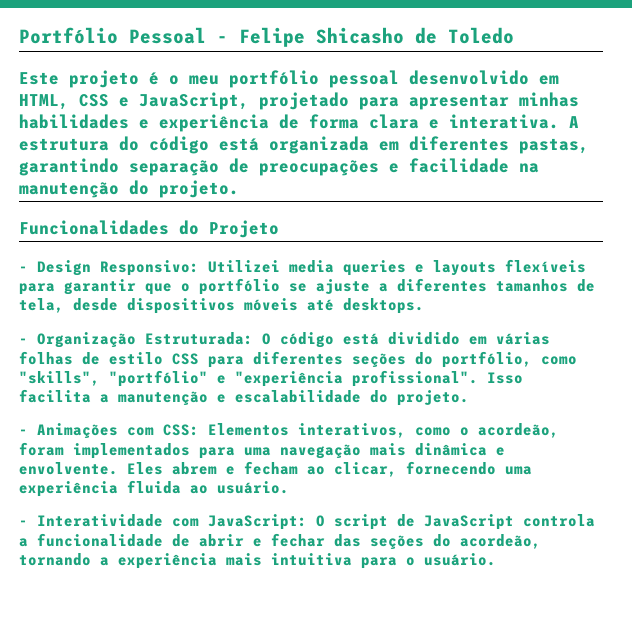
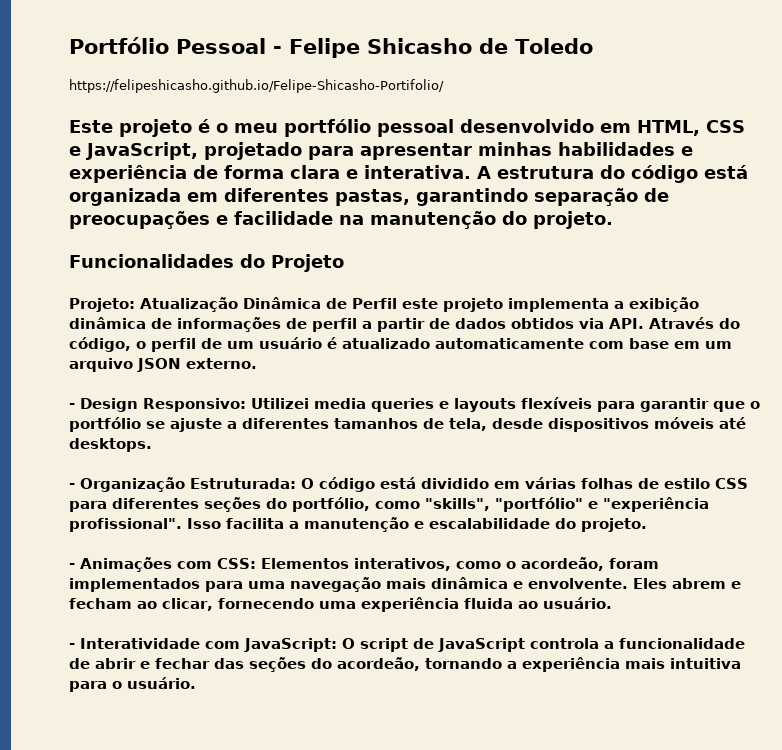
(514, 35) none -> [69,79,444,93] // https://felipeshicasho.github.io/Felipe-Shicasho-Portifolio/
(279, 229) none -> [69,297,699,312] [69,317,740,332] [69,337,732,352] [69,358,257,372] // Projeto: Atualização Dinâmica de Perfil este projeto implementa a exibição dinâmica de informações de perfil a partir de dados obtidos via API. Através do código, o perfil de um usuário é atualizado automaticamente com base em um arquivo JSON externo.

